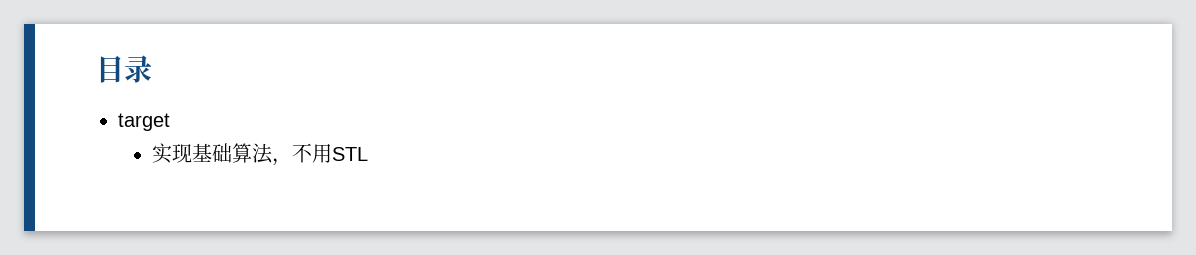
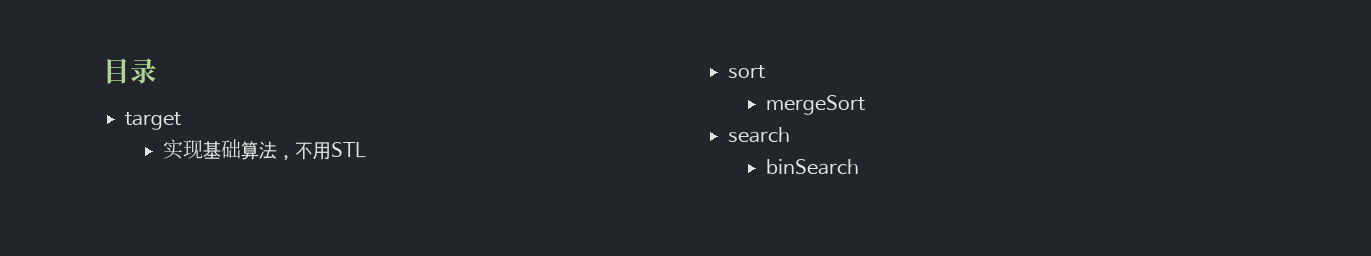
(368, 154) none -> [728,65,765,79] [766,95,866,115] [728,127,790,143] [766,159,860,175] // sort // mergeSort // search // binSearch

